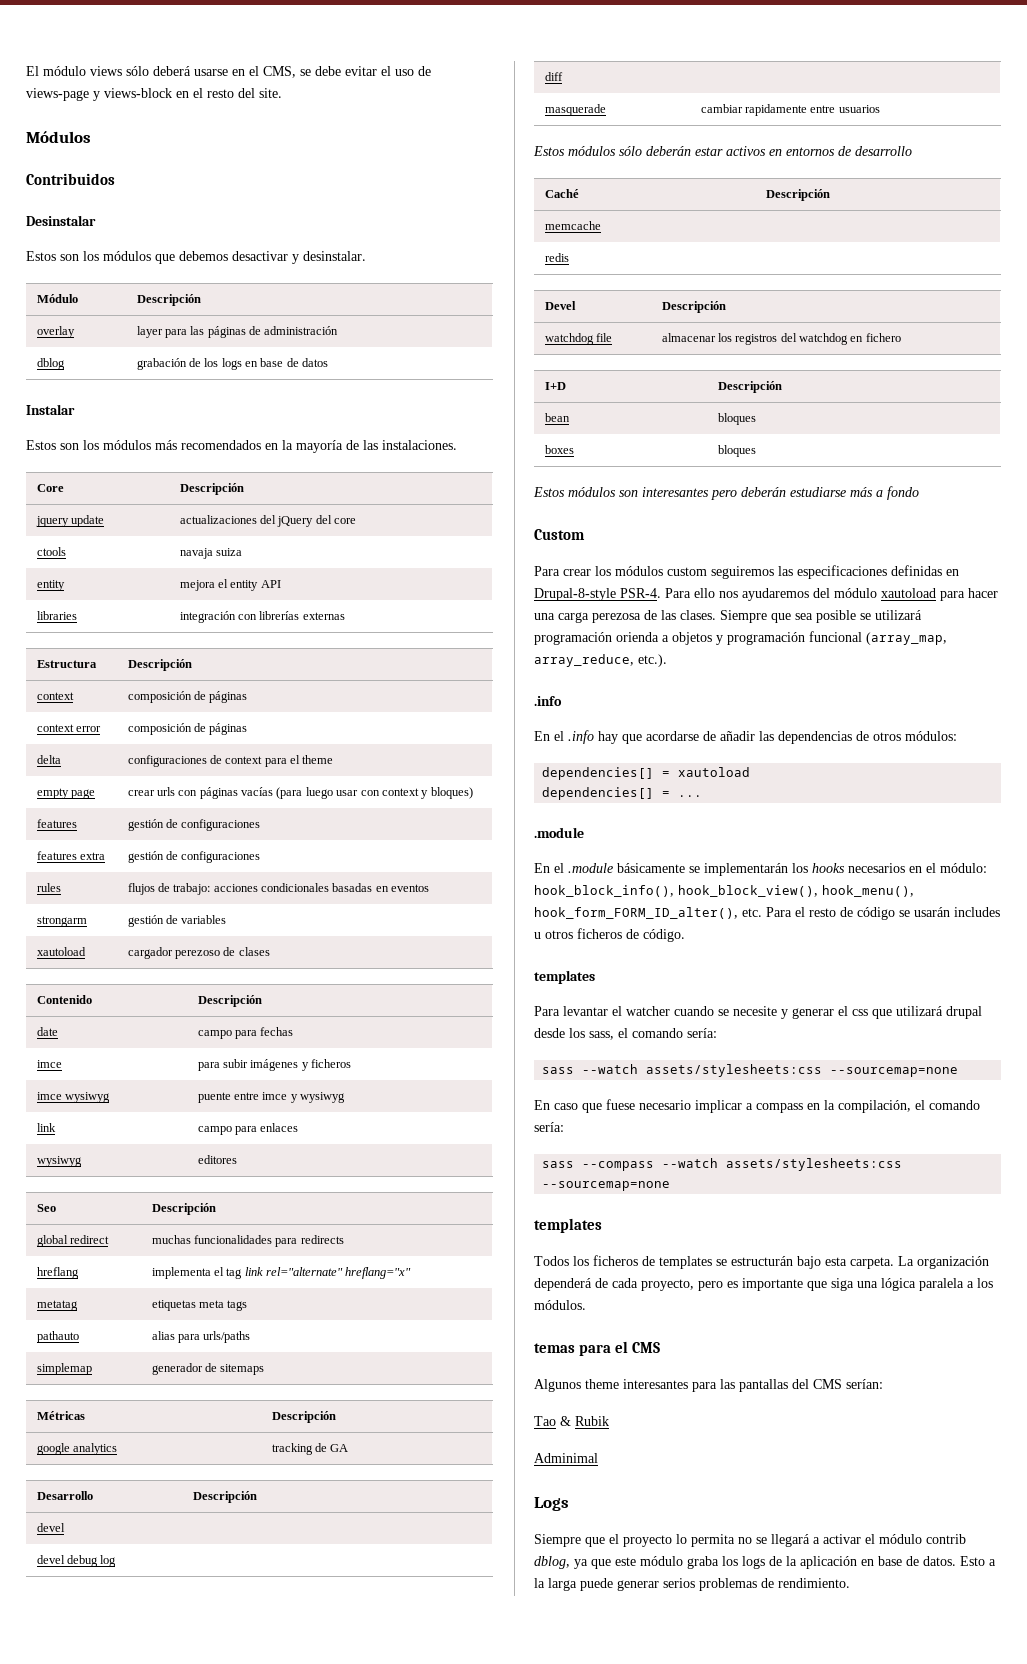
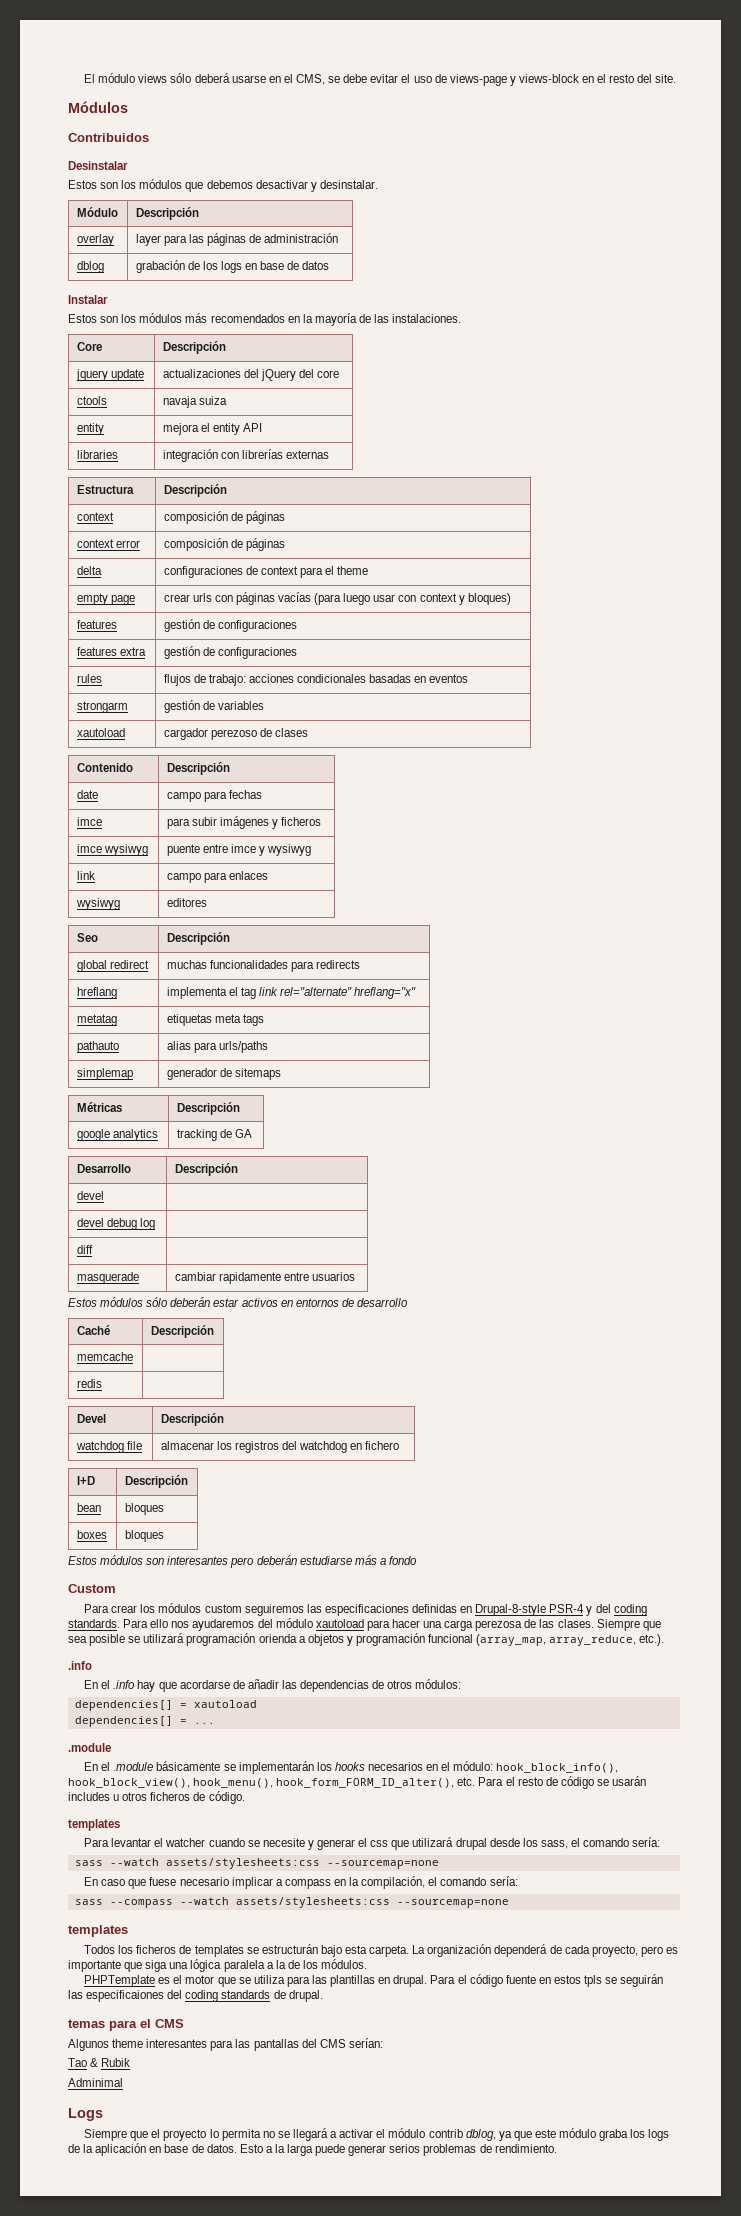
[620,588,661,598] PSR-4. -> [549,1604,647,1616] [68,1619,120,1628] PSR-4 y del coding standards.
(974, 1284) none -> [275,1960,300,1969] la de
(586, 1305) none -> [84,1974,664,1987] [68,1990,323,2002] // PHPTemplate es el motor que se utiliza para las plantillas en drupal. Para el código fuente en estos tpls se seguirán las especificaiones del coding standards de drupal.

